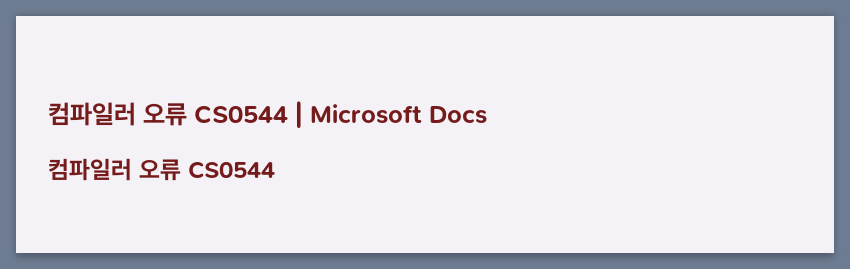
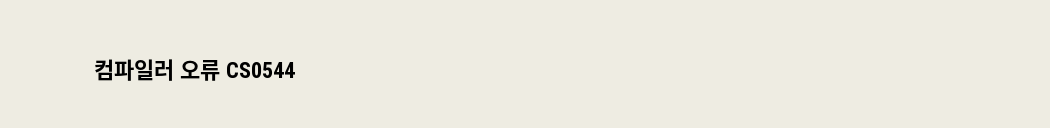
[48,101,487,128] [48,158,275,181] 컴파일러 오류 CS0544 | Microsoft Docs // 컴파일러 오류 CS0544 -> [94,59,295,81] 컴파일러 오류 CS0544

